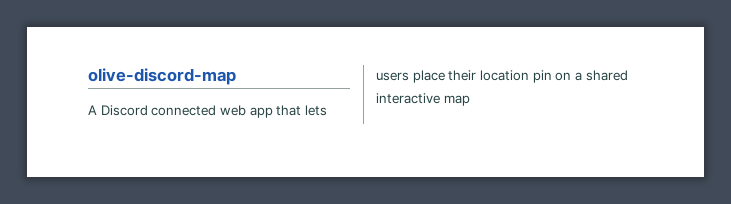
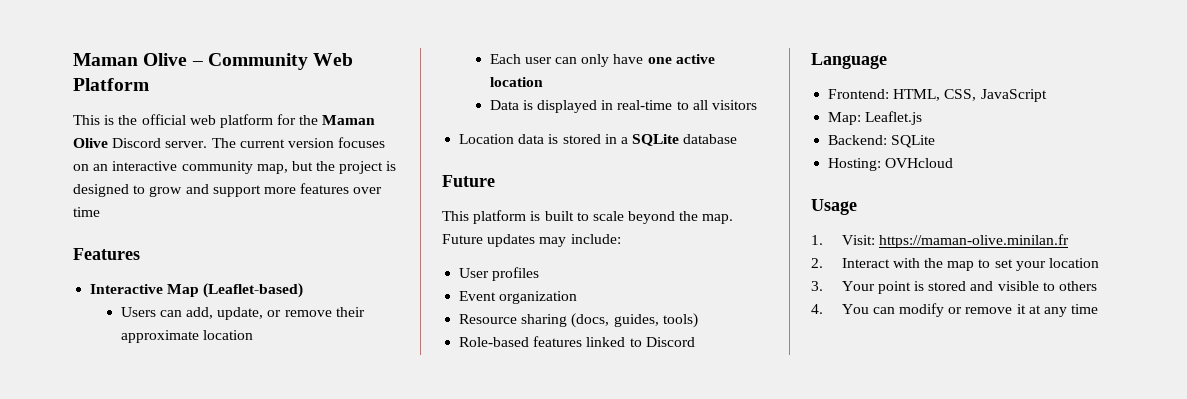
[88,68,236,85] [88,105,327,118] [376,70,628,83] [376,93,470,106] olive-discord-map // A Discord connected web app that lets users place their location pin on a shared interactive map -> [73,53,354,70] [73,78,149,91] [73,114,376,128] [73,137,386,148] [73,161,397,174] [73,183,383,197] [73,207,100,217] [73,248,140,260] [90,283,304,298] [120,307,365,320] [120,330,253,343] [489,54,715,67] [489,77,543,87] [489,100,757,113] [459,134,738,146] [442,175,495,187] [442,210,734,224] [442,234,621,247] [459,267,540,281] [459,291,578,304] [459,313,698,328] [459,336,695,347] [811,53,887,69] [828,89,1047,102] [828,111,923,125] [828,135,936,148] [828,158,954,171] [811,199,857,215] [811,234,1069,248] [811,258,1099,271] [811,281,1097,294] [811,303,1099,317] Maman Olive – Community Web Platform // This is the official web platform for the Maman Olive Discord server. The current version focuses on an interactive community map, but the project is designed to grow and support more features over time // Features // Interactive Map (Leaflet-based) // Users can add, update, or remove their approximate location // Each user can only have one active location // Data is displayed in real-time to all visitors // Location data is stored in a SQLite database // Future // This platform is built to scale beyond the map. Future updates may include: // User profiles // Event organization // Resource sharing (docs, guides, tools) // Role-based features linked to Discord // Language // Frontend: HTML, CSS, JavaScript // Map: Leaflet.js // Backend: SQLite // Hosting: OVHcloud // Usage // 1. Visit: https://maman-olive.minilan.fr // 2. Interact with the map to set your location // 3. Your point is stored and visible to others // 4. You can modify or remove it at any time

